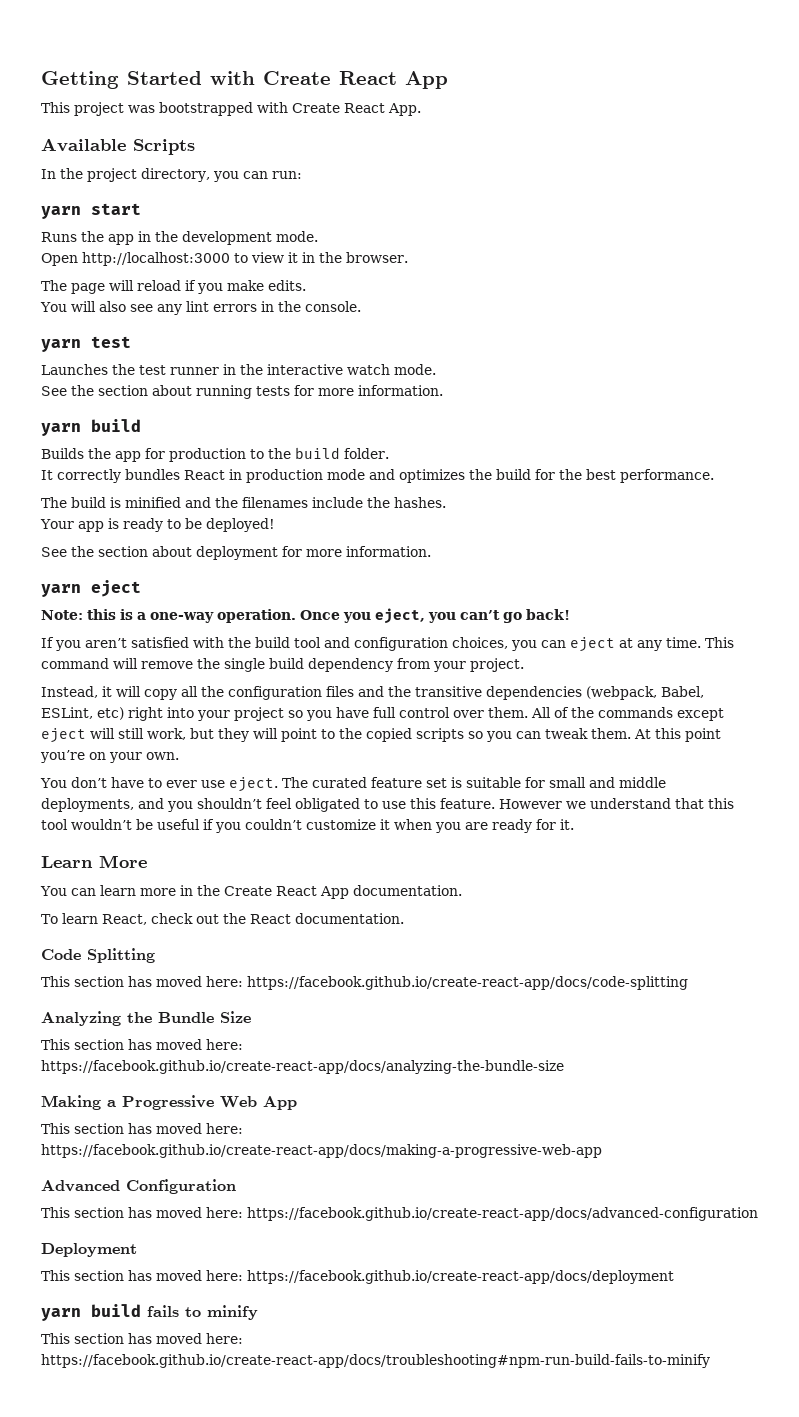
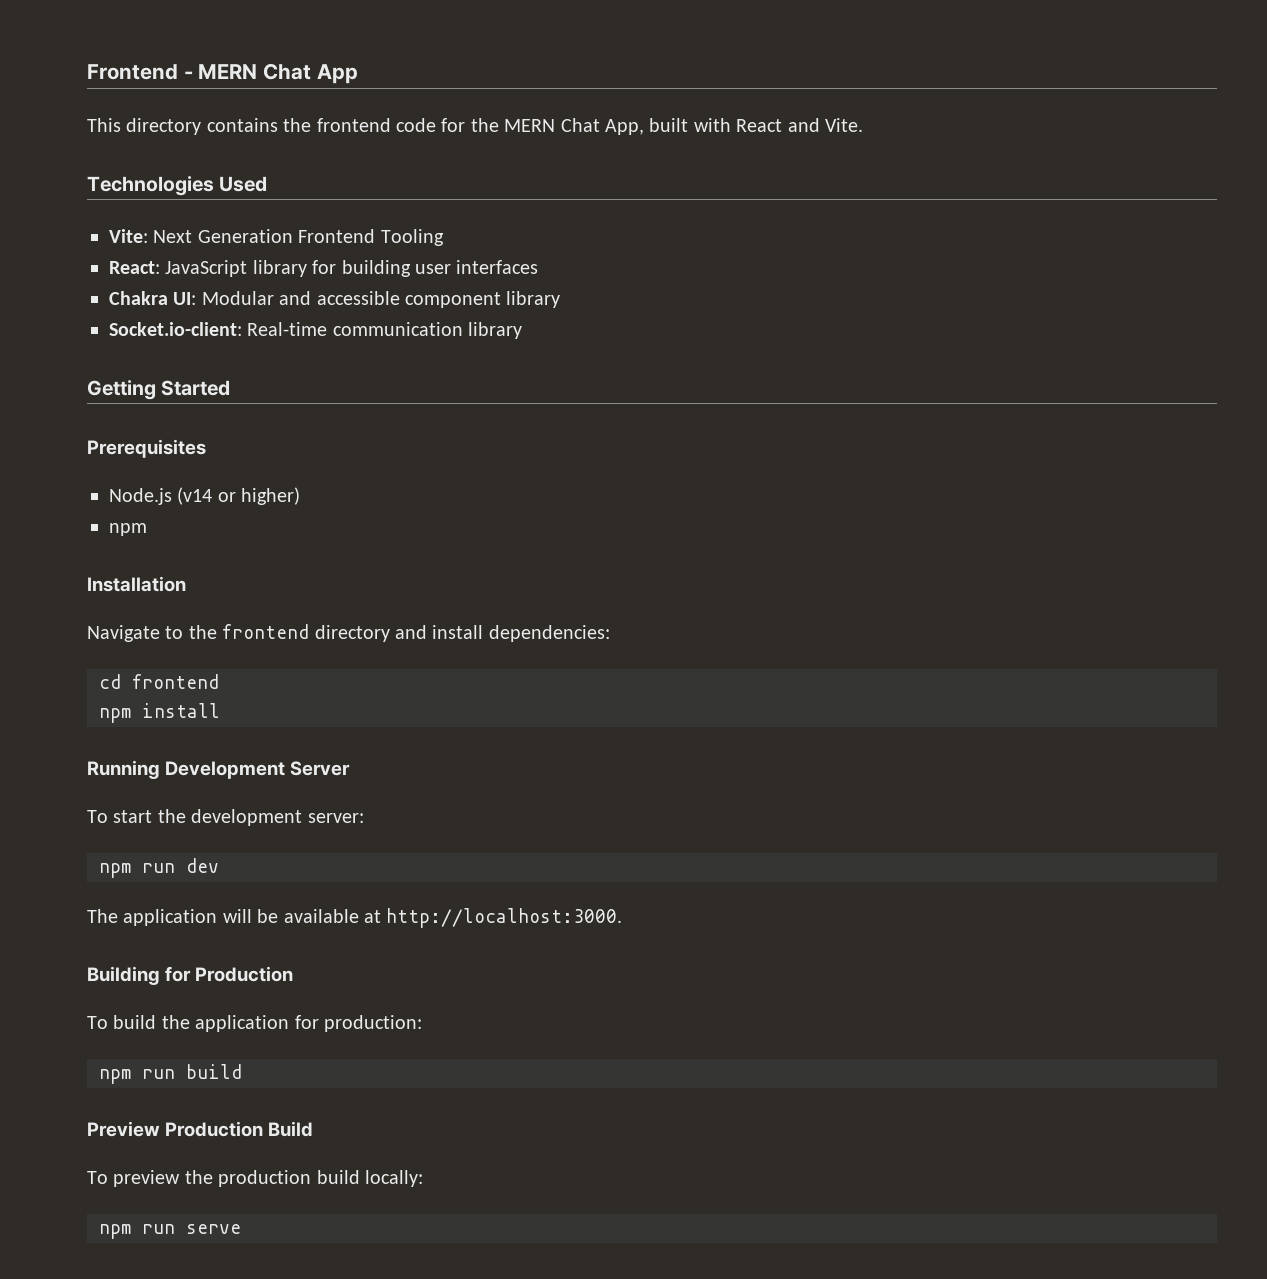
[41,71,448,89] [41,102,421,116] [41,138,195,155] [41,168,302,182] [41,203,141,219] [41,231,318,245] [41,252,408,266] [41,280,306,294] [40,301,361,315] [41,336,131,352] [41,364,436,375] [41,385,443,399] [41,419,141,436] [41,447,389,462] [41,469,714,483] [41,497,446,508] [40,518,275,532] [41,546,431,560] [41,580,141,597] [41,608,570,624] [41,637,734,652] [41,658,524,672] [41,686,704,700] [41,707,724,721] [41,728,721,743] [40,750,179,763] [40,777,666,792] [41,798,734,812] [41,819,574,833] [41,855,147,868] [40,885,462,899] [41,913,404,925] [41,948,155,963] [41,976,688,990] [41,1011,251,1026] [41,1039,243,1050] [41,1060,564,1074] [41,1095,297,1110] [41,1123,243,1134] [41,1144,602,1158] [41,1179,236,1194] [41,1207,758,1221] [41,1243,137,1257] [41,1270,674,1284] [41,1304,258,1321] [41,1333,243,1344] [41,1354,710,1368] Getting Started with Create React App // This project was bootstrapped with Create React App. // Available Scripts // In the project directory, you can run: // yarn start // Runs the app in the development mode. // Open http://localhost:3000 to view it in the browser. // The page will reload if you make edits. // You will also see any lint errors in the console. // yarn test // Launches the test runner in the interactive watch mode. // See the section about running tests for more information. // yarn build // Builds the app for production to the build folder. // It correctly bundles React in production mode and optimizes the build for the best performance. // The build is minified and the filenames include the hashes. // Your app is ready to be deployed! // See the section about deployment for more information. // yarn eject // Note: this is a one-way operation. Once you eject, you can’t go back! // If you aren’t satisfied with the build tool and configuration choices, you can eject at any time. This command will remove the single build dependency from your project. // Instead, it will copy all the configuration files and the transitive dependencies (webpack, Babel, ESLint, etc) right into your project so you have full control over them. All of the commands except eject will still work, but they will point to the copied scripts so you can tweak them. At this point you’re on your own. // You don’t have to ever use eject. The curated feature set is suitable for small and middle deployments, and you shouldn’t feel obligated to use this feature. However we understand that this tool wouldn’t be useful if you couldn’t customize it when you are ready for it. // Learn More // You can learn more in the Create React App documentation. // To learn React, check out the React documentation. // Code Splitting // This section has moved here: https://facebook.github.io/create-react-app/docs/code-splitting // Analyzing the Bundle Size // This section has moved here: https://facebook.github.io/create-react-app/docs/analyzing-the-bundle-size // Making a Progressive Web App // This section has moved here: https://facebook.github.io/create-react-app/docs/making-a-progressive-web-app // Advanced Configuration // This section has moved here: https://facebook.github.io/create-react-app/docs/advanced-configuration // Deployment // This section has moved here: https://facebook.github.io/create-react-app/docs/deployment // yarn build fails to minify // This section has moved here: https://facebook.github.io/create-react-app/docs/troubleshooting#npm-run-build-fails-to-minify -> [87,63,358,84] [87,118,863,135] [87,176,268,196] [109,229,444,246] [109,260,539,277] [109,291,561,308] [109,322,523,339] [87,380,231,400] [87,439,206,458] [109,487,301,505] [109,523,147,536] [87,576,186,592] [87,624,610,642] [99,674,219,689] [99,703,220,723] [87,760,351,779] [87,809,364,826] [99,858,219,878] [87,908,623,928] [87,966,294,985] [87,1015,422,1032] [99,1064,242,1084] [87,1121,314,1137] [87,1170,423,1187] [99,1224,241,1239] Frontend - MERN Chat App // This directory contains the frontend code for the MERN Chat App, built with React and Vite. // Technologies Used // Vite: Next Generation Frontend Tooling // React: JavaScript library for building user interfaces // Chakra UI: Modular and accessible component library // Socket.io-client: Real-time communication library // Getting Started // Prerequisites // Node.js (v14 or higher) // npm // Installation // Navigate to the frontend directory and install dependencies: // cd frontend // npm install // Running Development Server // To start the development server: // npm run dev // The application will be available at http://localhost:3000. // Building for Production // To build the application for production: // npm run build // Preview Production Build // To preview the production build locally: // npm run serve

